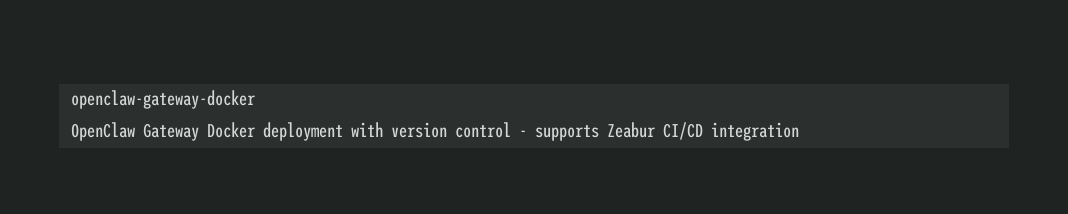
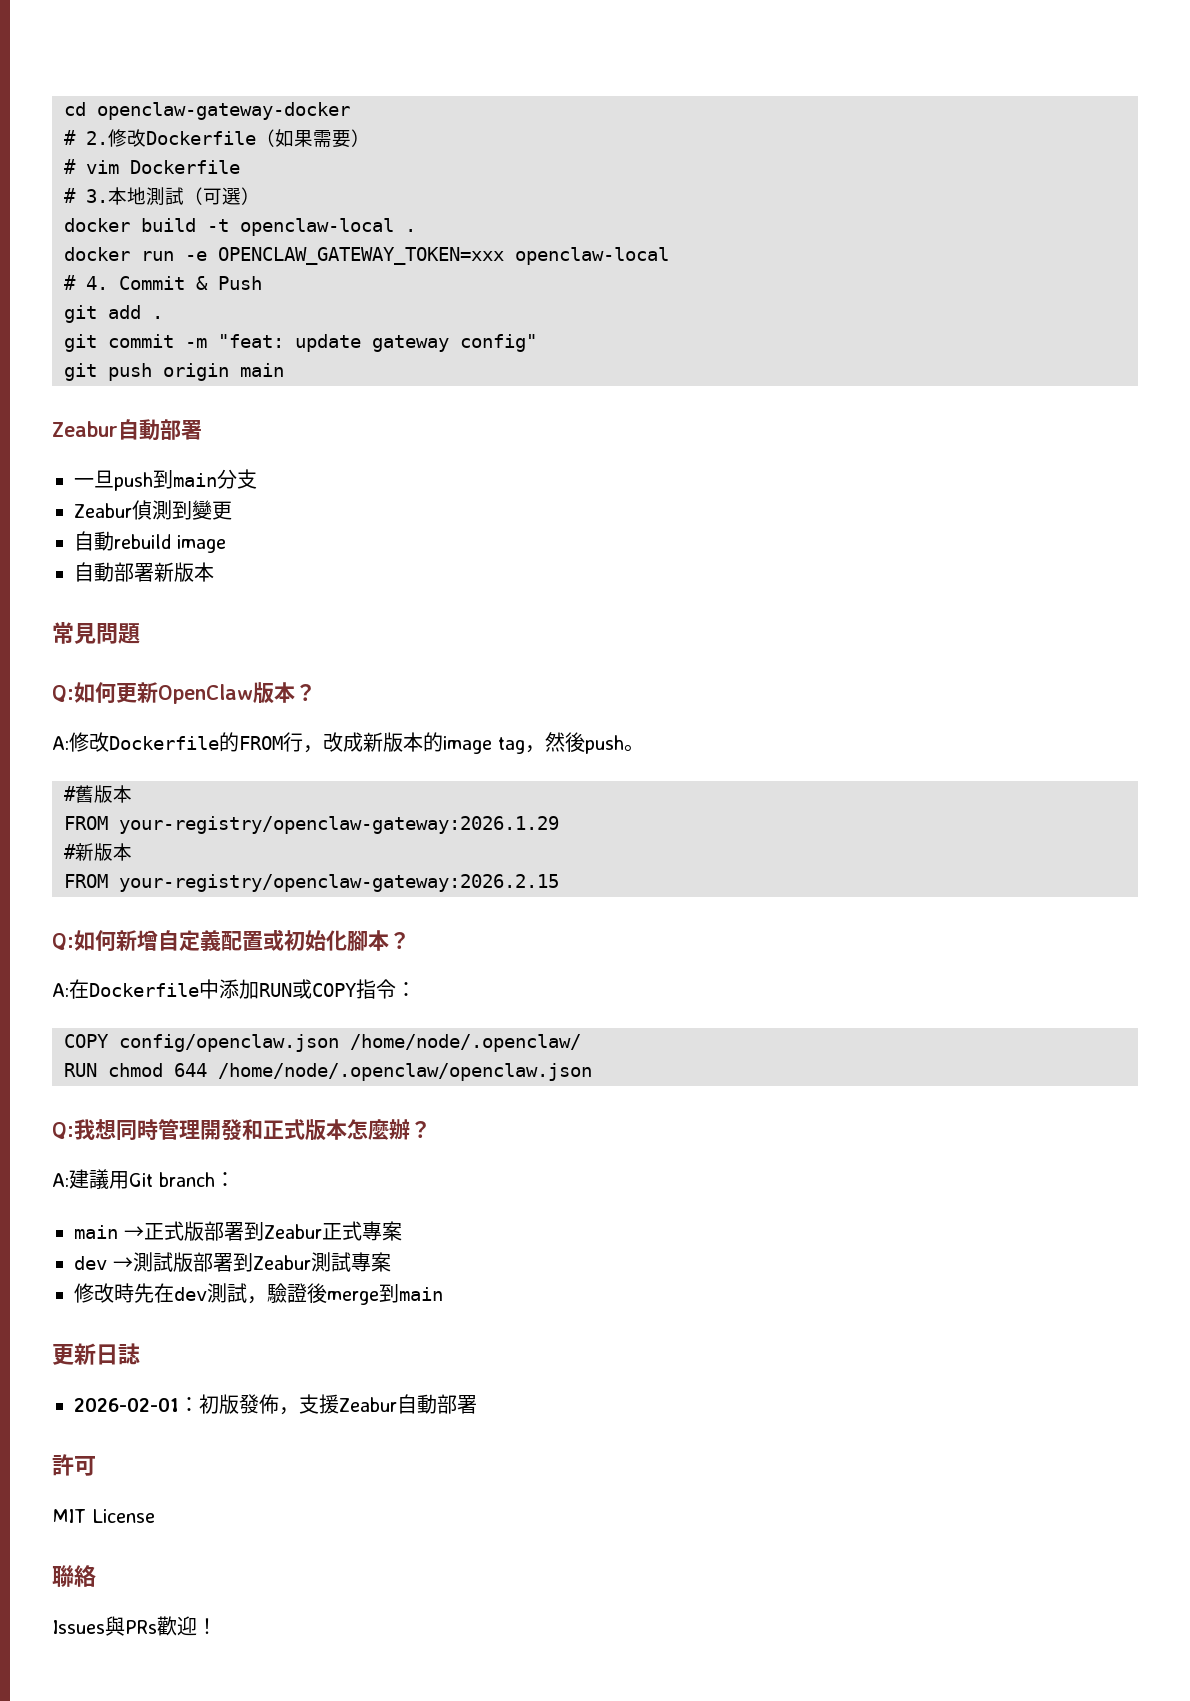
(70, 99) none -> [64,102,86,116] cd
[70,122,799,141] OpenClaw Gateway Docker deployment with version control - supports Zeabur CI/CD integration -> [64,129,370,148] [64,159,240,174] [64,187,260,206] [64,218,416,236] [64,247,669,265] [64,275,262,290] [64,305,163,323] [64,334,537,352] [64,363,284,381] [52,419,202,441] [74,469,257,491] [74,500,232,520] [74,531,226,553] [74,562,214,582] [52,622,140,644] [52,682,316,704] [52,732,644,754] [64,785,132,803] [64,816,559,834] [64,843,132,861] [64,874,559,892] [52,929,410,952] [52,979,416,999] [64,1034,581,1052] [64,1063,592,1081] [52,1119,431,1141] [52,1169,235,1189] [74,1221,402,1241] [74,1252,391,1272] [74,1283,443,1305] [52,1343,140,1365] [74,1394,477,1415] [52,1454,96,1476] [52,1509,155,1523] [52,1565,96,1587] [52,1616,217,1636] # 2.修改Dockerfile（如果需要） // # vim Dockerfile // # 3.本地測試（可選） // docker build -t openclaw-local . // docker run -e OPENCLAW_GATEWAY_TOKEN=xxx openclaw-local // # 4. Commit & Push // git add . // git commit -m "feat: update gateway config" // git push origin main // Zeabur自動部署 // 一旦push到main分支 // Zeabur偵測到變更 // 自動rebuild image // 自動部署新版本 // 常見問題 // Q:如何更新OpenClaw版本？ // A:修改Dockerfile的FROM行，改成新版本的image tag，然後push。 // #舊版本 // FROM your-registry/openclaw-gateway:2026.1.29 // #新版本 // FROM your-registry/openclaw-gateway:2026.2.15 // Q:如何新增自定義配置或初始化腳本？ // A:在Dockerfile中添加RUN或COPY指令： // COPY config/openclaw.json /home/node/.openclaw/ // RUN chmod 644 /home/node/.openclaw/openclaw.json // Q:我想同時管理開發和正式版本怎麼辦？ // A:建議用Git branch： // main →正式版部署到Zeabur正式專案 // dev →測試版部署到Zeabur測試專案 // 修改時先在dev測試，驗證後merge到main // 更新日誌 // 2026-02-01：初版發佈，支援Zeabur自動部署 // 許可 // MIT License // 聯絡 // Issues與PRs歡迎！

